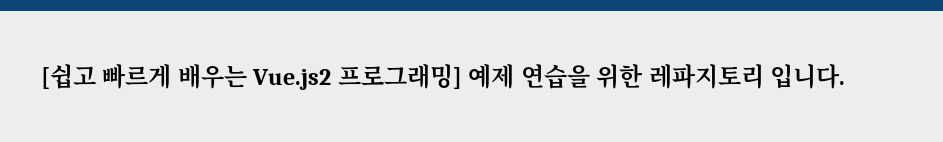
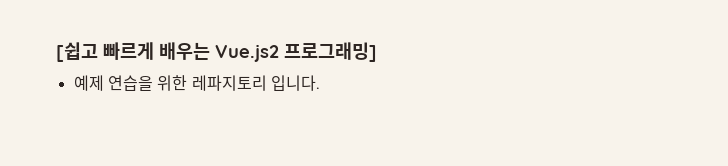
(462, 76) none -> (377, 52) //

